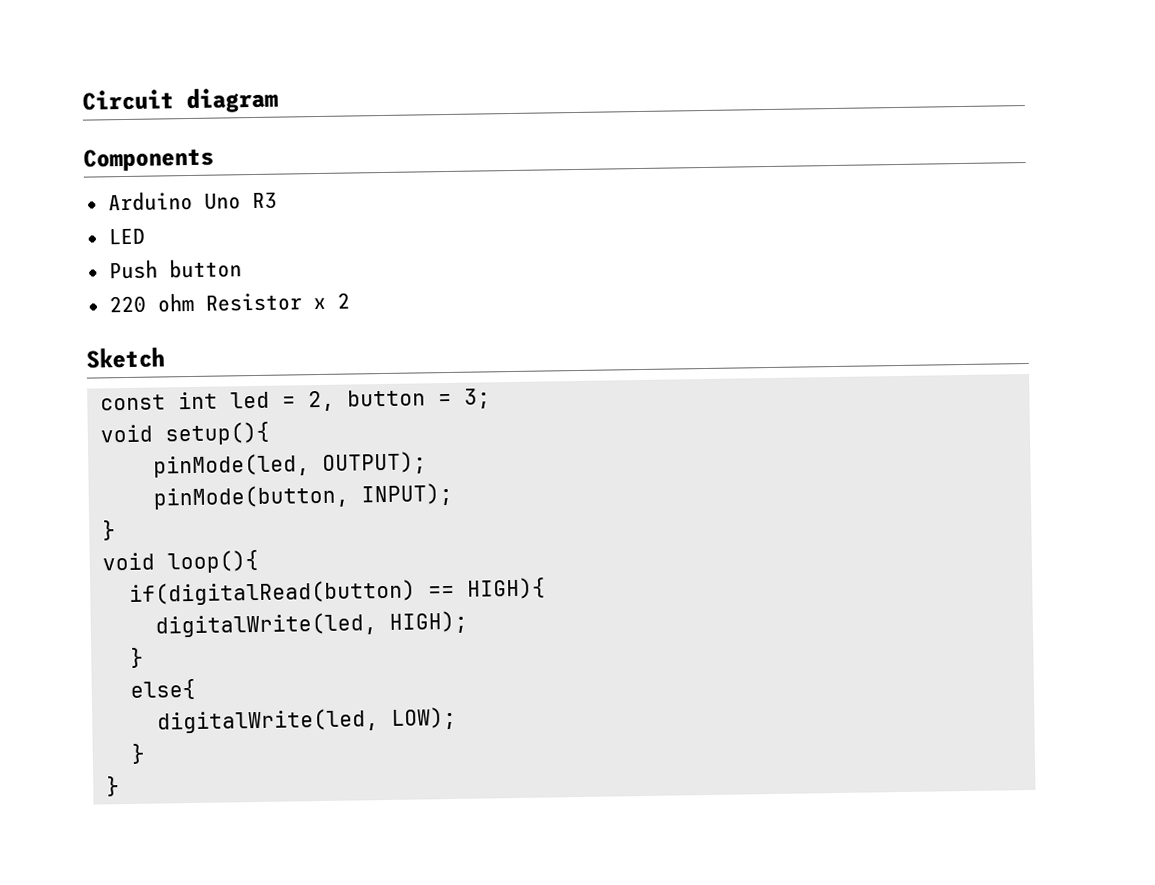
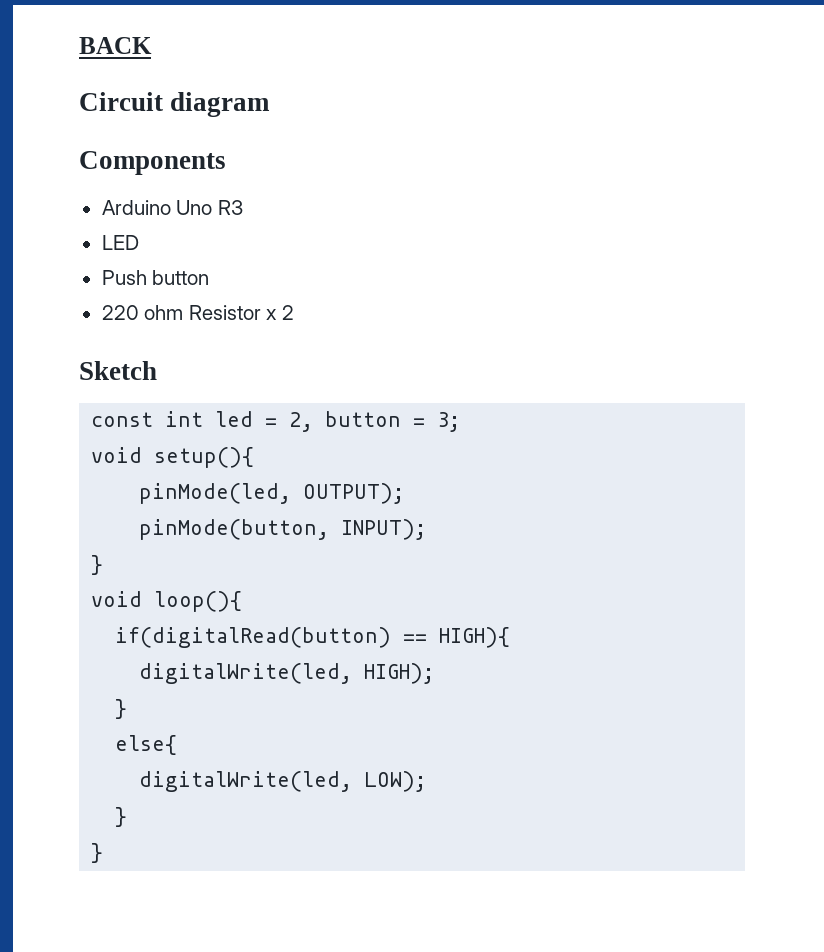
(82, 100) none -> [79,37,152,54] BACK //

